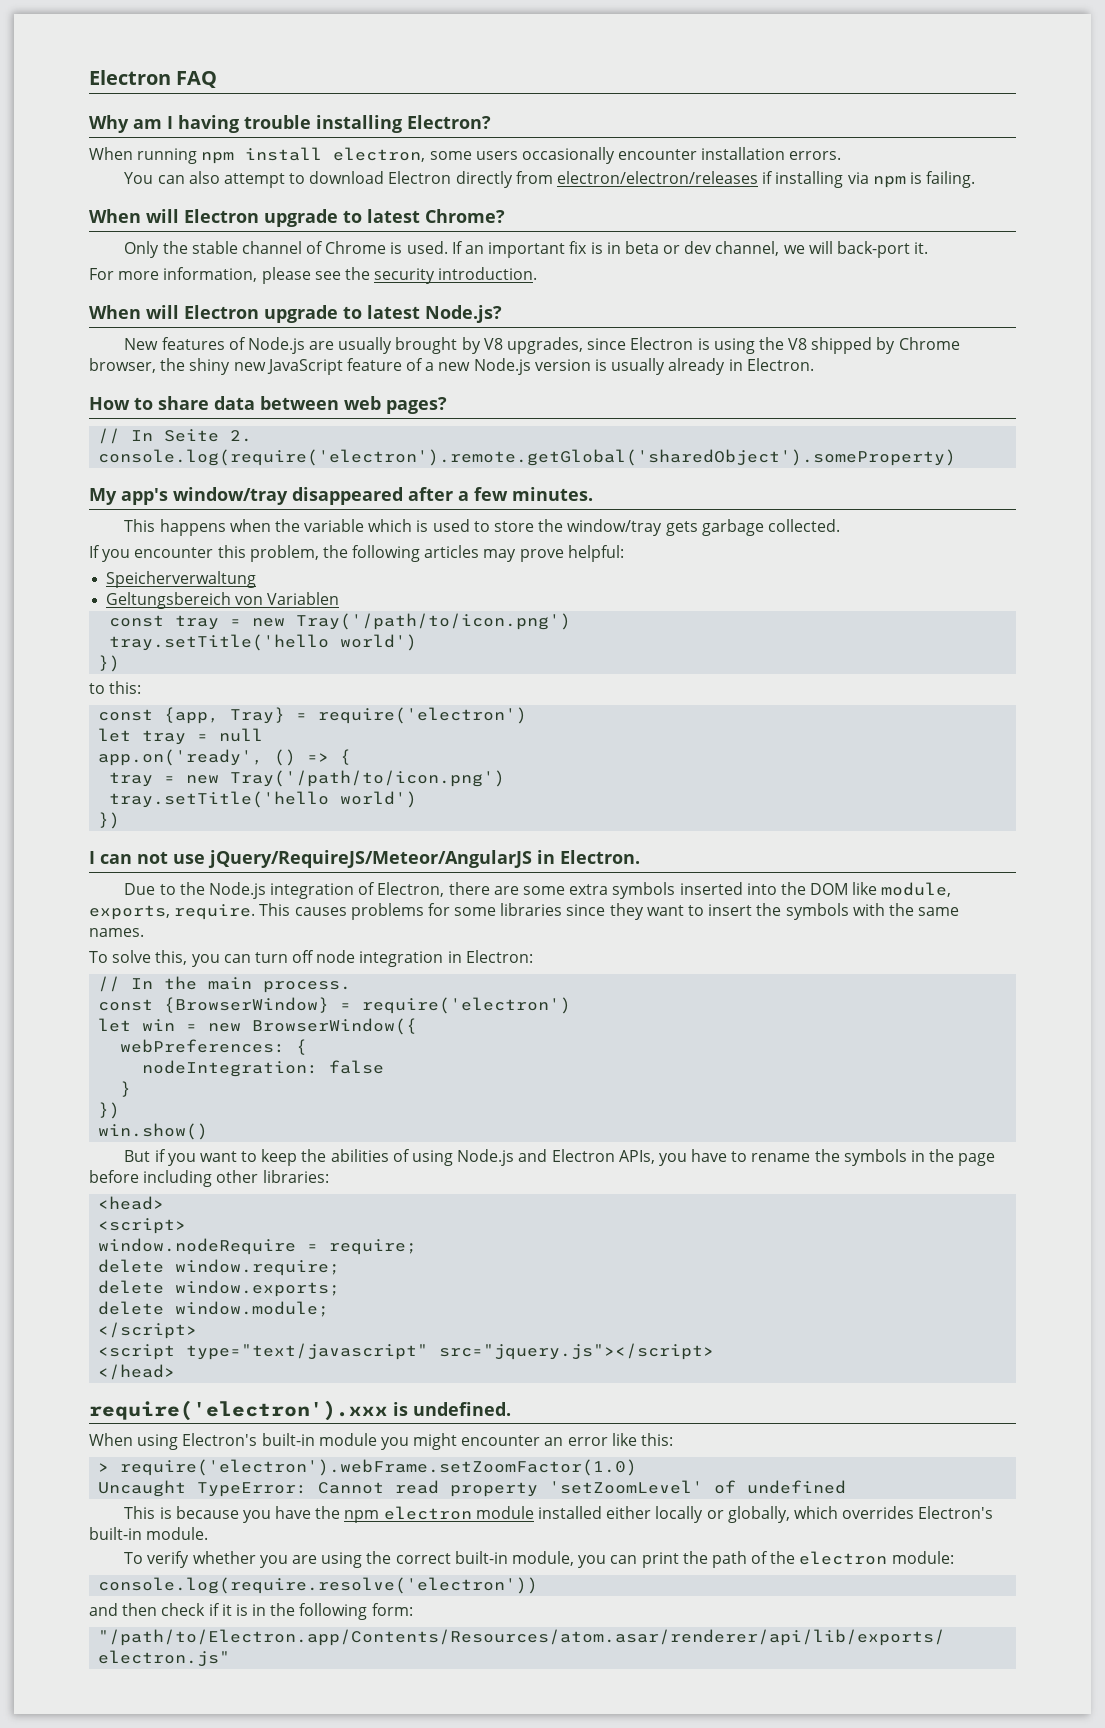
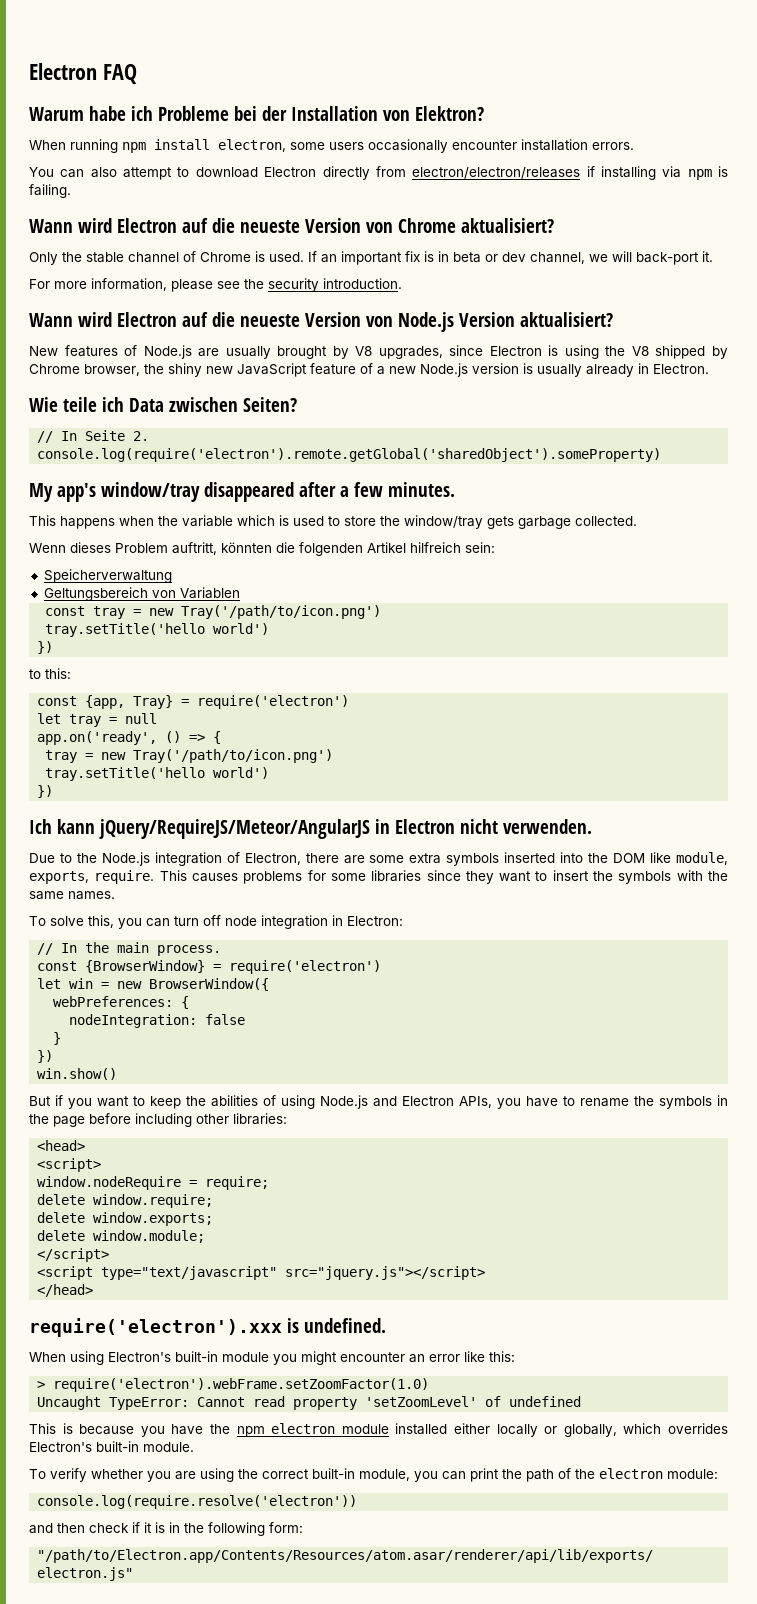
[89,115,491,133] Why am I having trouble installing Electron? -> [29,106,484,121] Warum habe ich Probleme bei der Installation von Elektron?
[89,209,505,227] When will Electron upgrade to latest Chrome? -> [29,218,554,233] Wann wird Electron auf die neueste Version von Chrome aktualisiert?
[89,305,502,323] When will Electron upgrade to latest Node.js? -> [29,312,613,332] Wann wird Electron auf die neueste Version von Node.js Version aktualisiert?
[89,396,447,414] How to share data between web pages? -> [29,397,297,412] Wie teile ich Data zwischen Seiten?
[89,545,624,562] If you encounter this problem, the following articles may prove helpful: -> [29,542,495,556] Wenn dieses Problem auftritt, könnten die folgenden Artikel hilfreich sein:
[89,850,640,868] I can not use jQuery/RequireJS/Meteor/AngularJS in Electron. -> [29,819,592,839] Ich kann jQuery/RequireJS/Meteor/AngularJS in Electron nicht verwenden.

